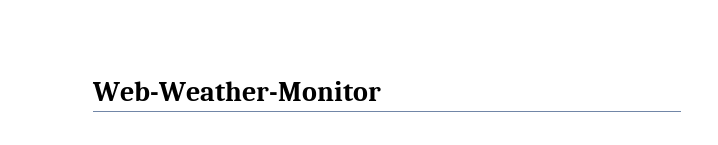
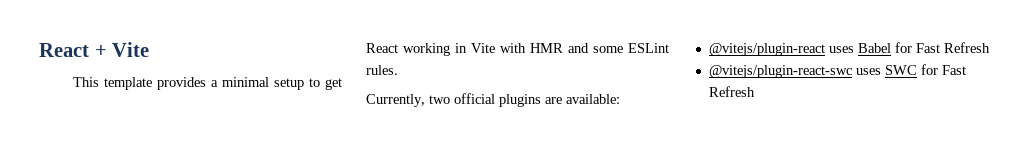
[92,81,381,101] Web-Weather-Monitor -> [39,42,150,57] [72,77,342,90] [366,43,669,56] [366,65,398,75] [366,93,620,107] [708,42,990,56] [708,64,966,78] [708,86,755,97] React + Vite // This template provides a minimal setup to get React working in Vite with HMR and some ESLint rules. // Currently, two official plugins are available: // @vitejs/plugin-react uses Babel for Fast Refresh // @vitejs/plugin-react-swc uses SWC for Fast Refresh

